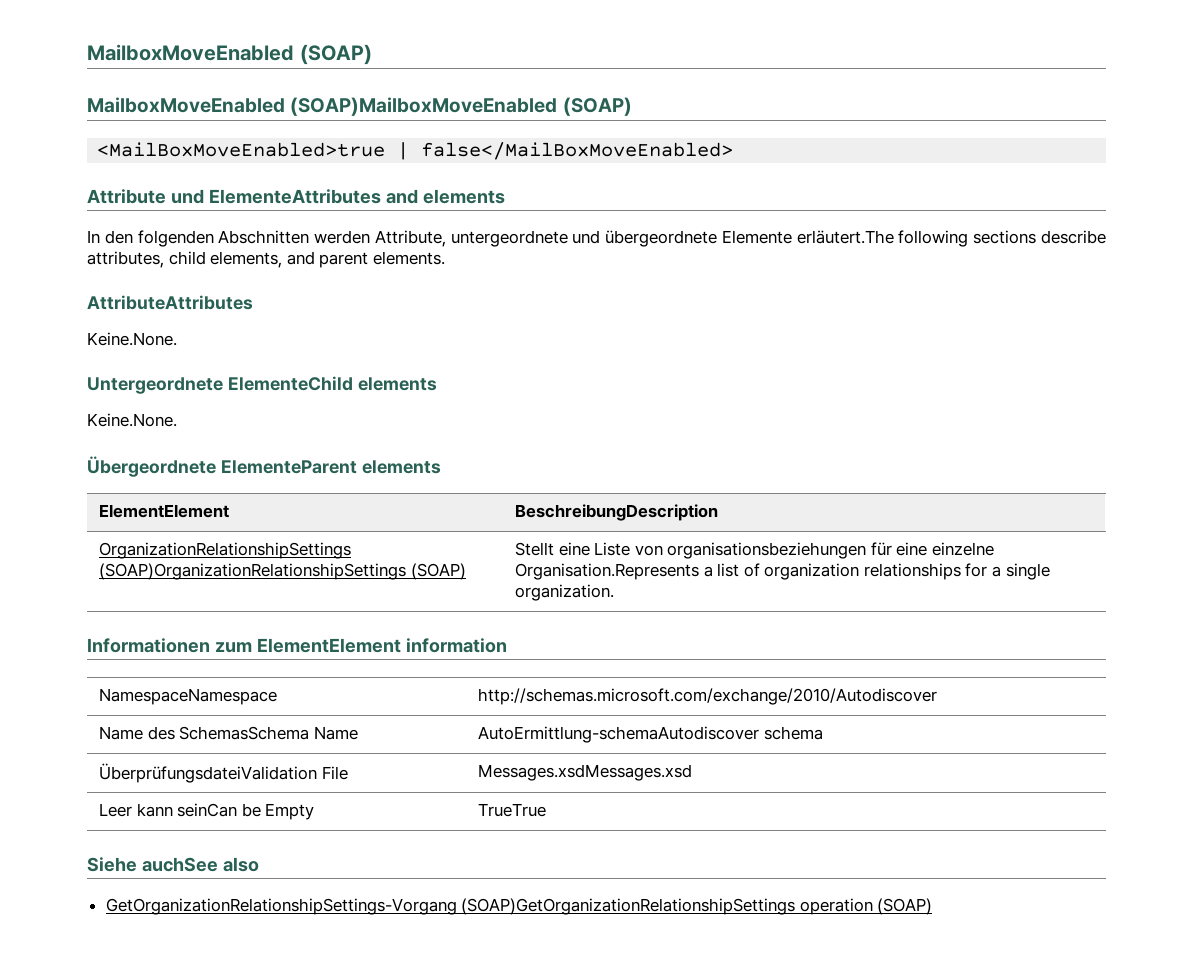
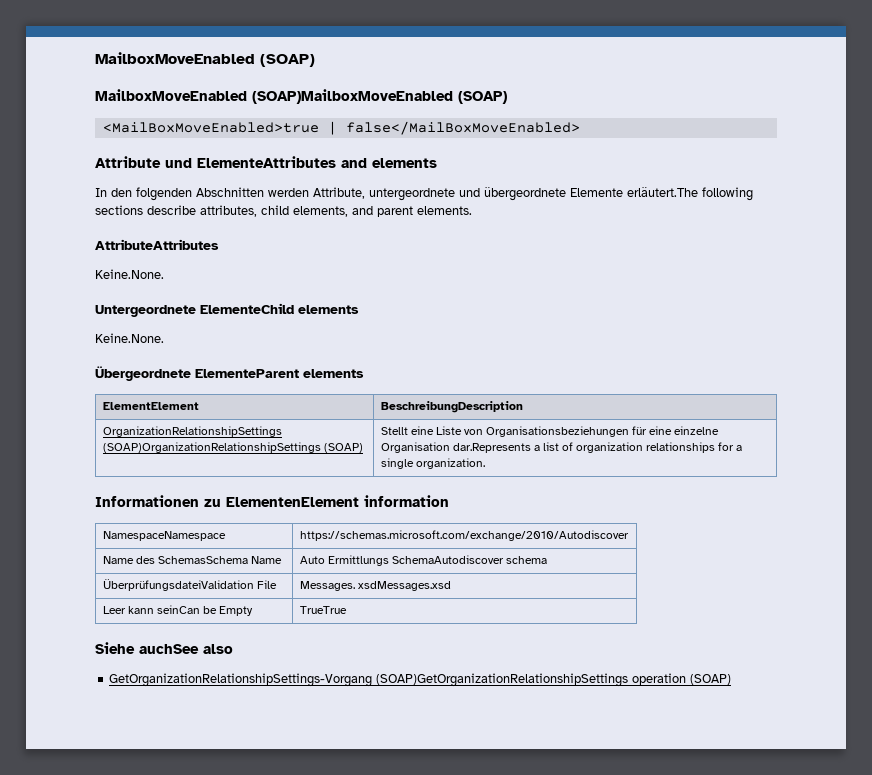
[667,542,867,559] organisationsbeziehungen -> [486,426,630,437] Organisationsbeziehungen
[514,563,699,580] Organisation.Represents -> [380,442,531,453] Organisation dar.Represents
[214,638,401,653] zum ElementElement -> [204,497,359,507] zu ElementenElement
[477,688,937,705] http://schemas.microsoft.com/exchange/2010/Autodiscover -> [299,530,629,541] https://schemas.microsoft.com/exchange/2010/Autodiscover
[477,726,759,743] AutoErmittlung-schemaAutodiscover -> [299,555,504,566] Auto Ermittlungs SchemaAutodiscover
[477,764,692,781] Messages.xsdMessages.xsd -> [299,581,451,591] Messages. xsdMessages.xsd

